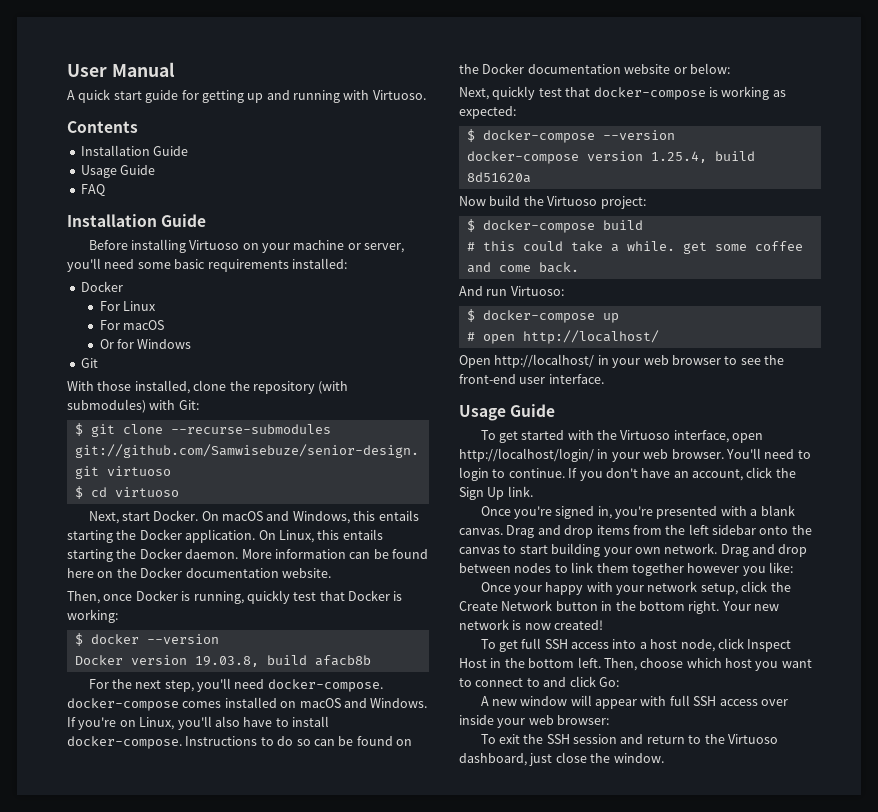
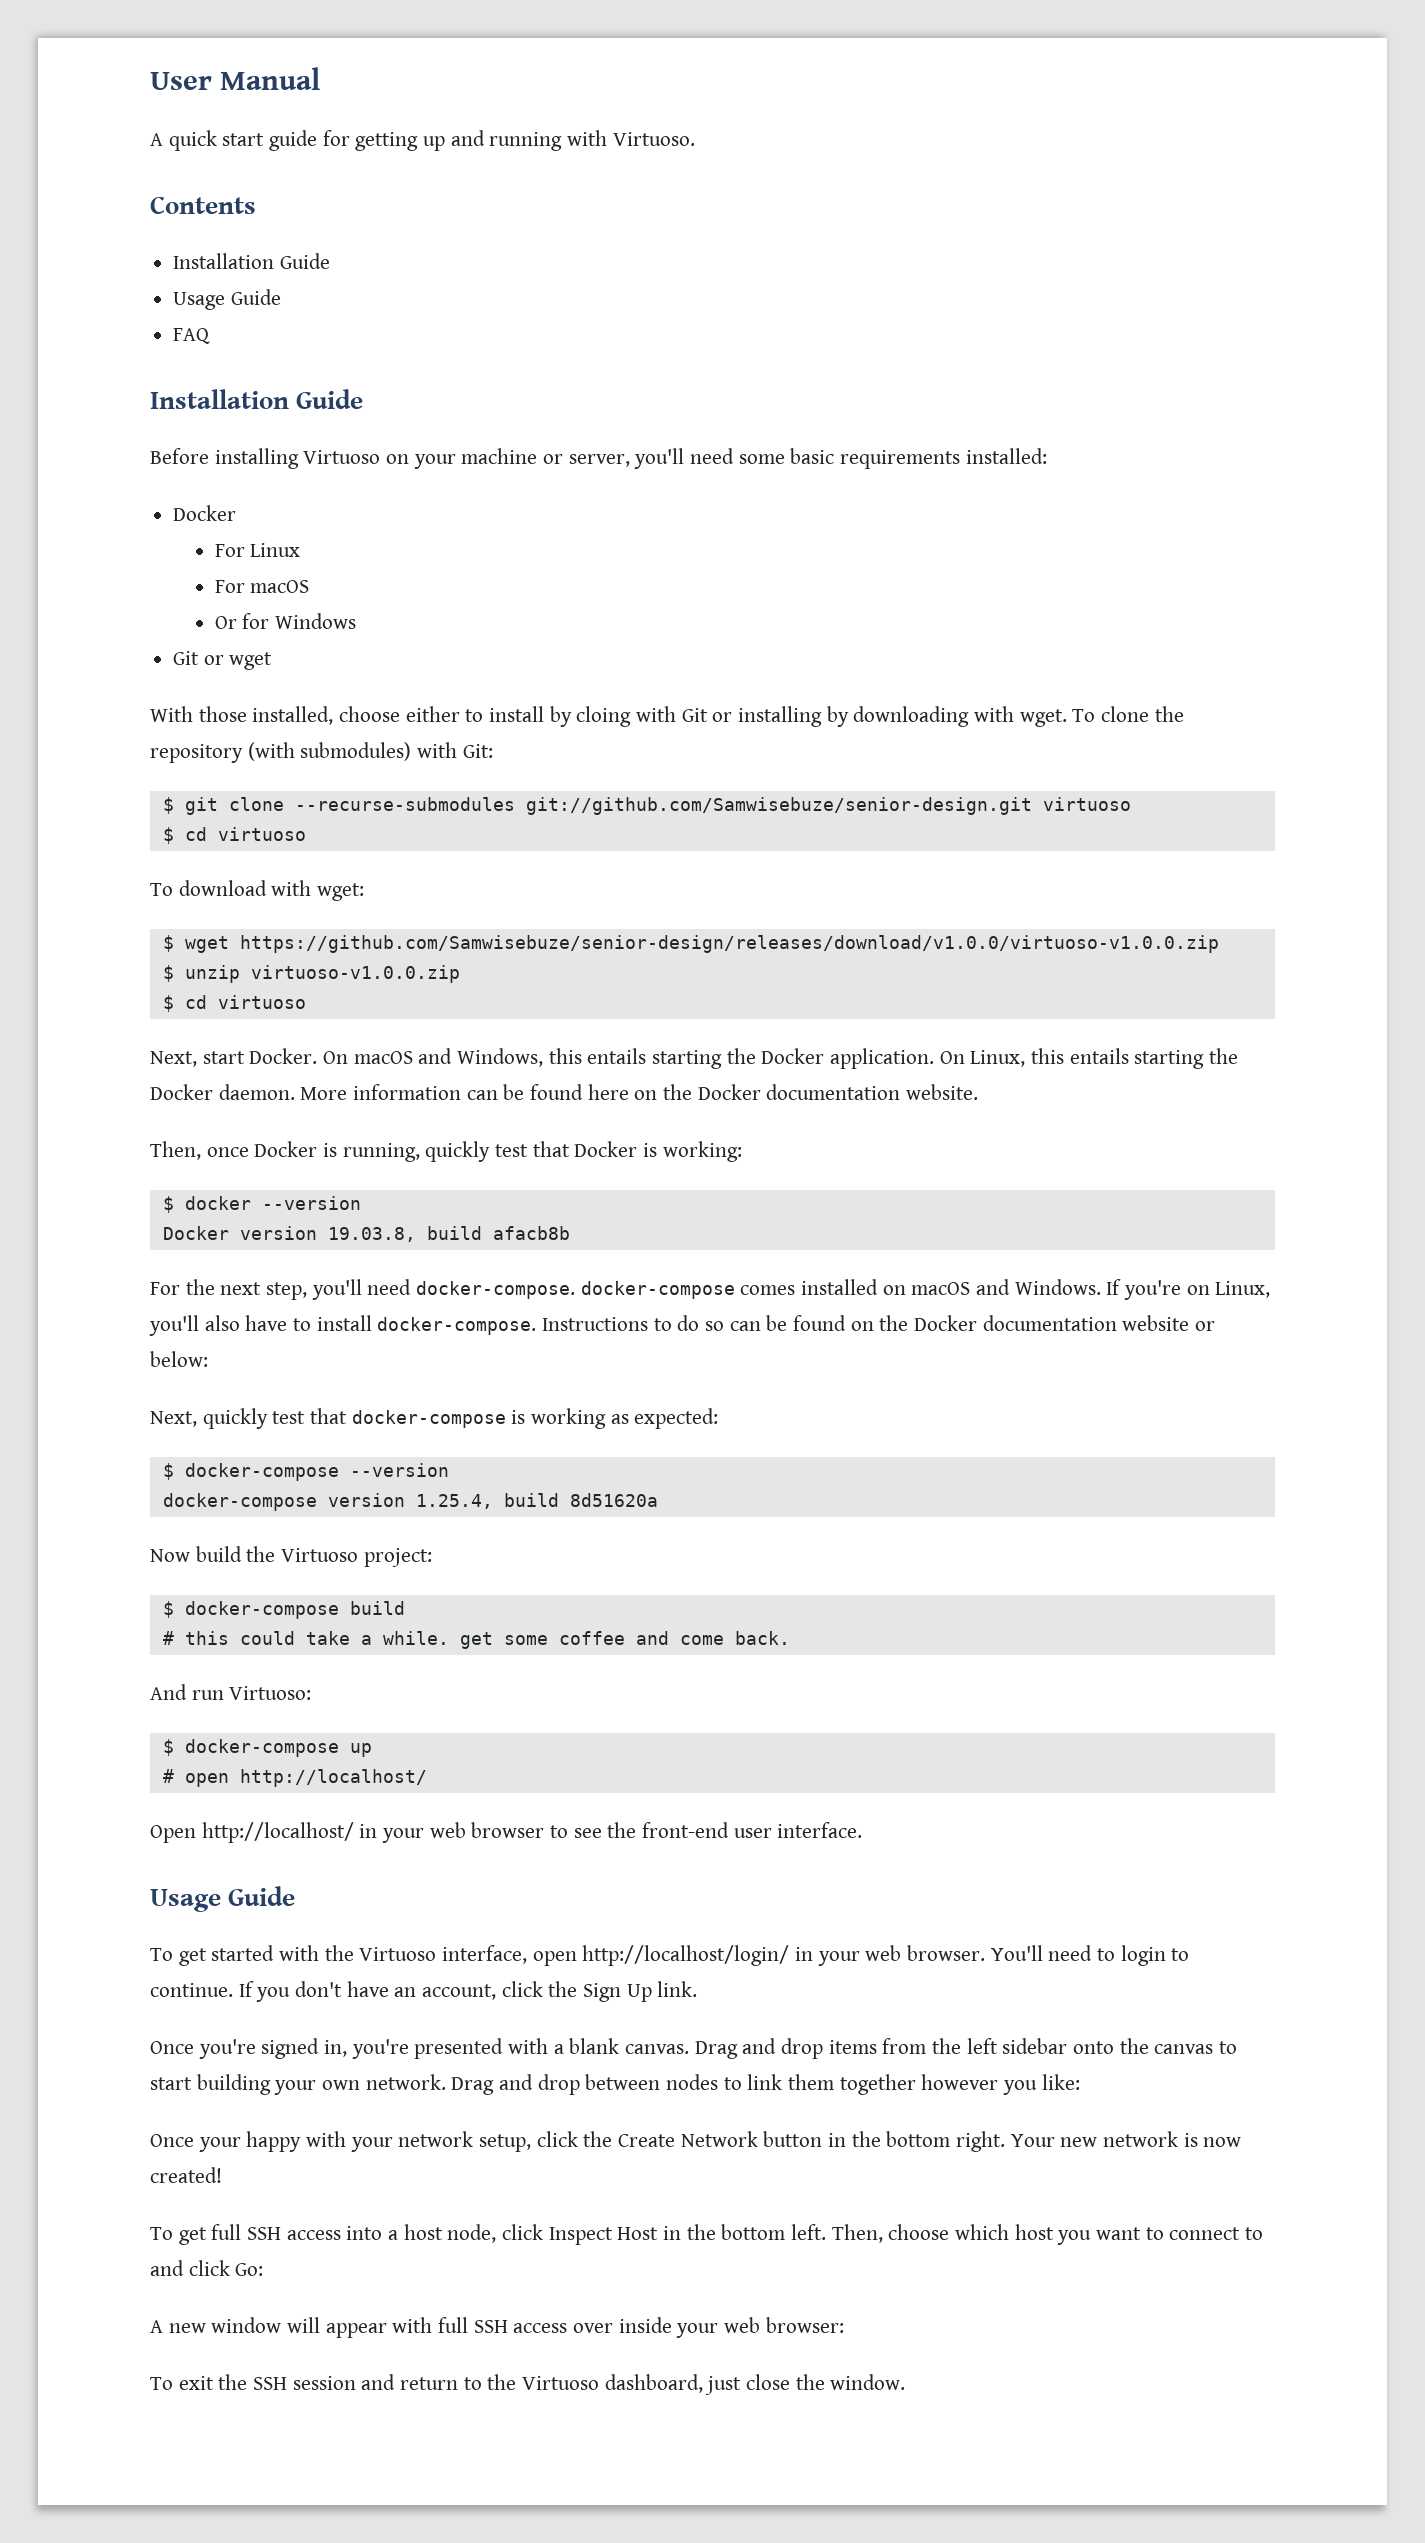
(98, 363) none -> [203,652,273,670] or wget
(190, 387) none -> [339,706,1096,727] choose either to install by cloing with Git or installing by downloading with wget. To
(179, 492) none -> [150,880,365,901] [162,935,1219,953] [162,965,460,983] [162,995,306,1012] // To download with wget: // $ wget https://github.com/Samwisebuze/senior-design/releases/download/v1.0.0/virtuoso-v1.0.0.zip // $ unzip virtuoso-v1.0.0.zip // $ cd virtuoso

